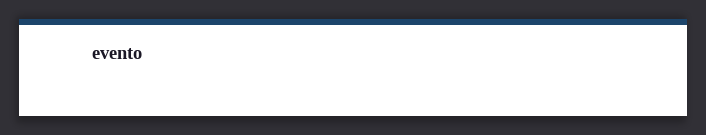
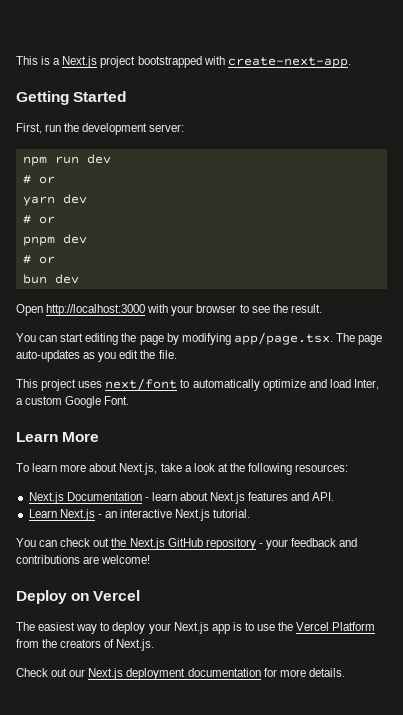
[92,48,142,59] evento -> [16,56,351,68] [16,91,127,105] [16,123,185,135] [22,154,111,166] [22,175,55,184] [22,194,87,206] [22,215,55,224] [22,234,87,246] [22,255,55,264] [22,274,79,284] [16,304,322,316] [16,332,383,345] [16,350,177,362] [16,378,379,391] [16,396,130,408] [16,432,100,442] [16,463,349,475] [28,492,335,504] [28,509,251,521] [16,538,358,550] [16,555,151,564] [16,590,141,604] [16,622,376,634] [16,639,155,651] [16,668,345,680] This is a Next.js project bootstrapped with create-next-app. // Getting Started // First, run the development server: // npm run dev // # or // yarn dev // # or // pnpm dev // # or // bun dev // Open http://localhost:3000 with your browser to see the result. // You can start editing the page by modifying app/page.tsx. The page auto-updates as you edit the file. // This project uses next/font to automatically optimize and load Inter, a custom Google Font. // Learn More // To learn more about Next.js, take a look at the following resources: // Next.js Documentation - learn about Next.js features and API. // Learn Next.js - an interactive Next.js tutorial. // You can check out the Next.js GitHub repository - your feedback and contributions are welcome! // Deploy on Vercel // The easiest way to deploy your Next.js app is to use the Vercel Platform from the creators of Next.js. // Check out our Next.js deployment documentation for more details.

